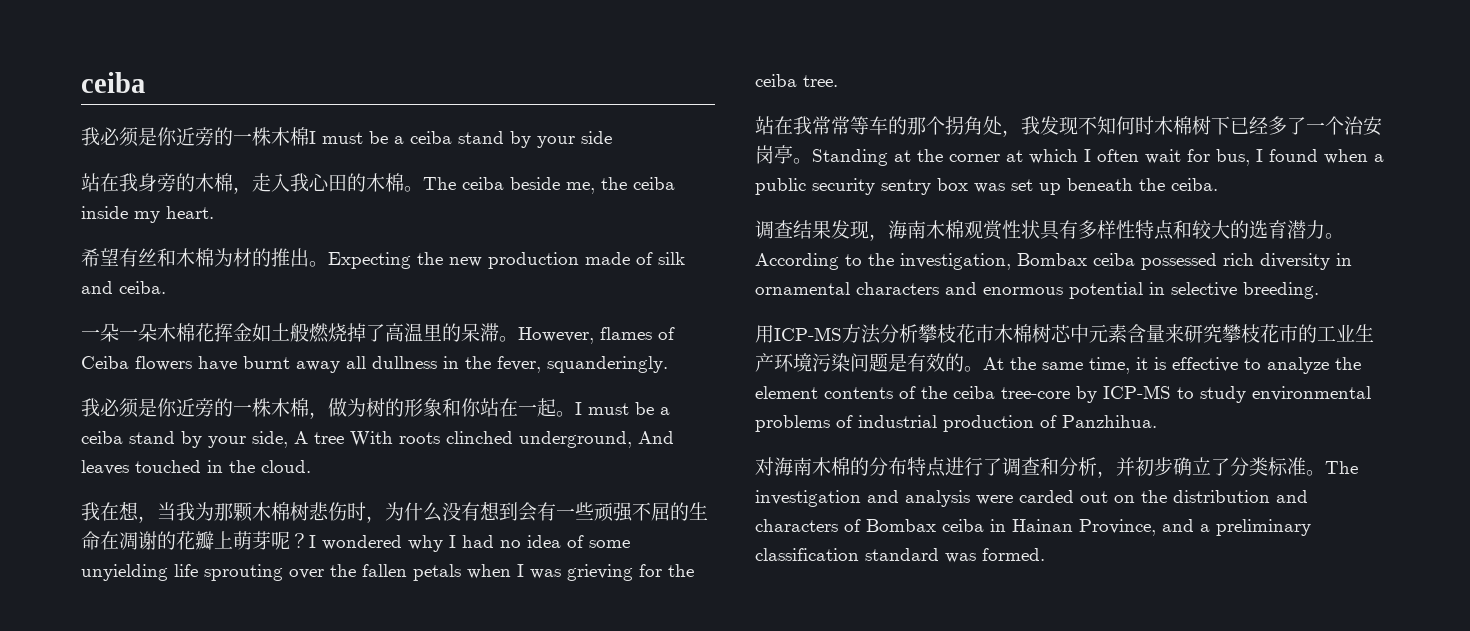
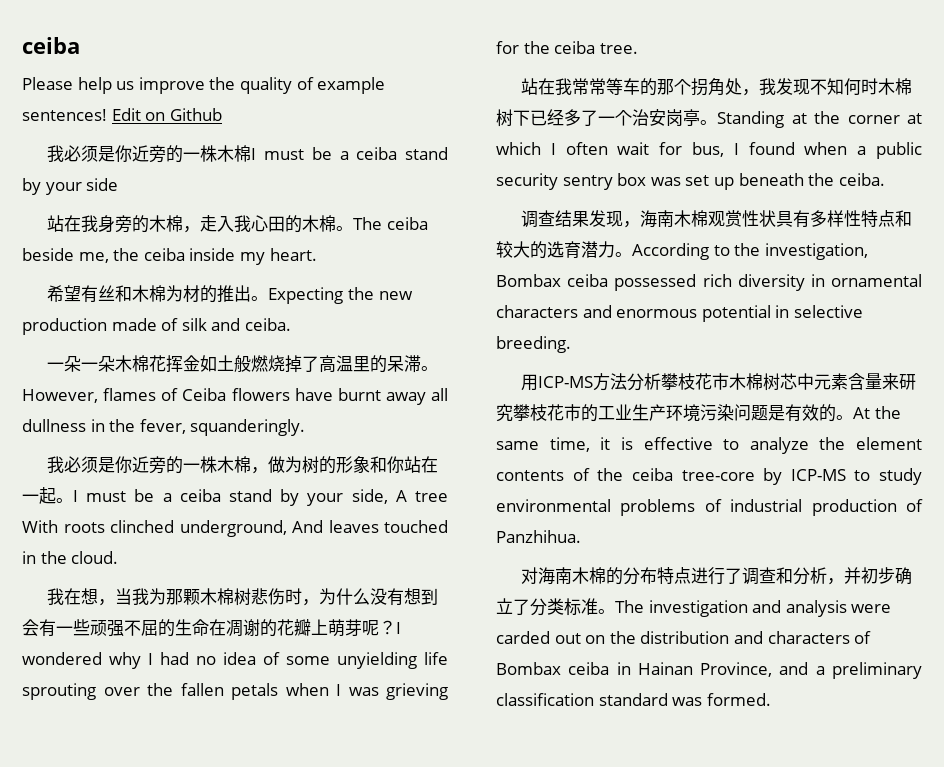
[81,72,145,93] ceiba -> [22,37,80,54] [22,77,386,94] [22,108,222,121] ceiba // Please help us improve the quality of example sentences! Edit on Github

